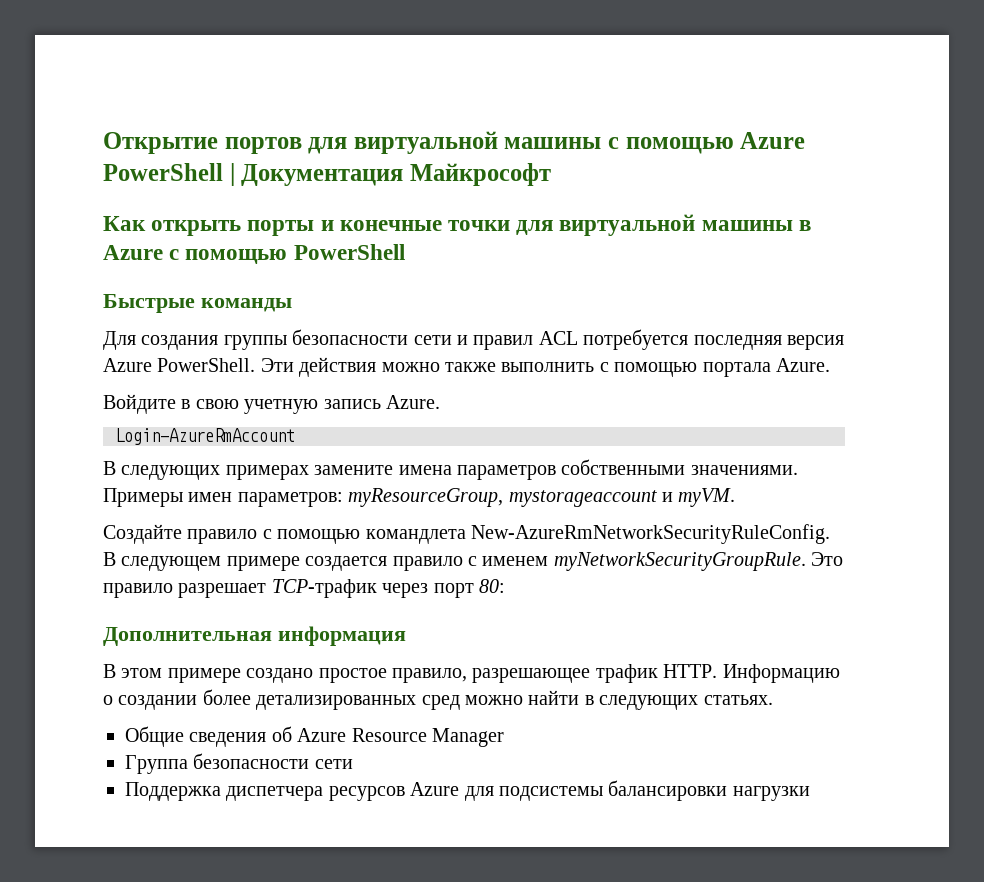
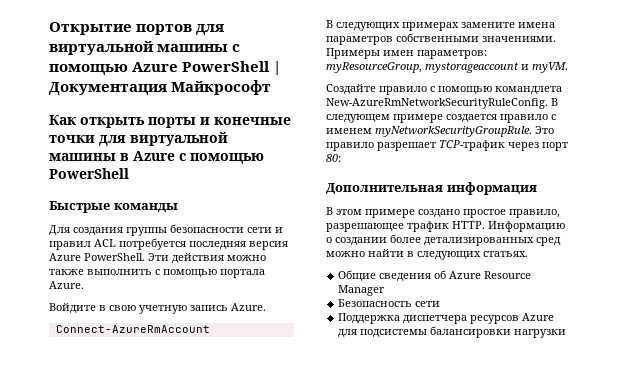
[115,428,295,445] Login-AzureRmAccount -> [55,325,210,333] Connect-AzureRmAccount
[125,753,310,774] Группа безопасности -> [338,299,413,307] Безопасность

